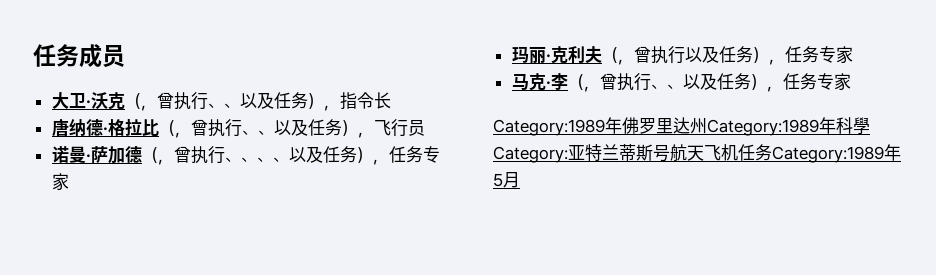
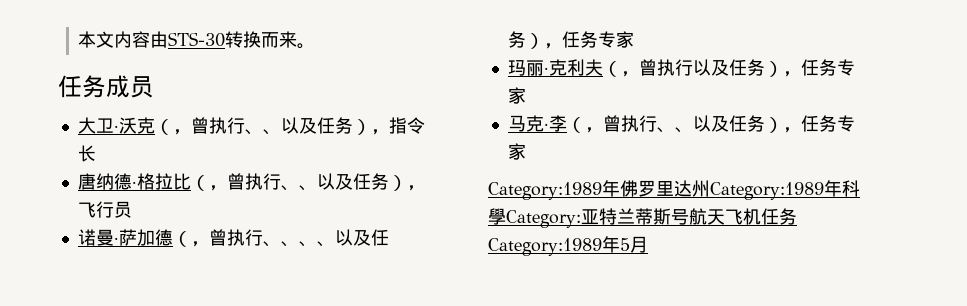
(33, 55) none -> [78,31,316,49] 本文内容由STS-30转换而来。 //

